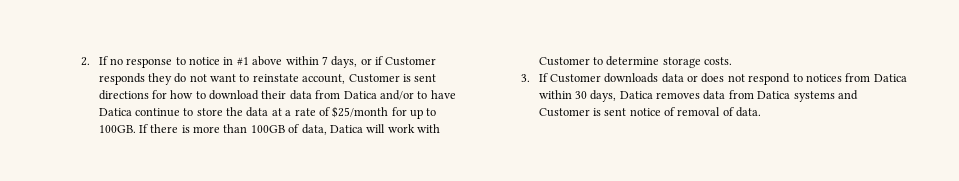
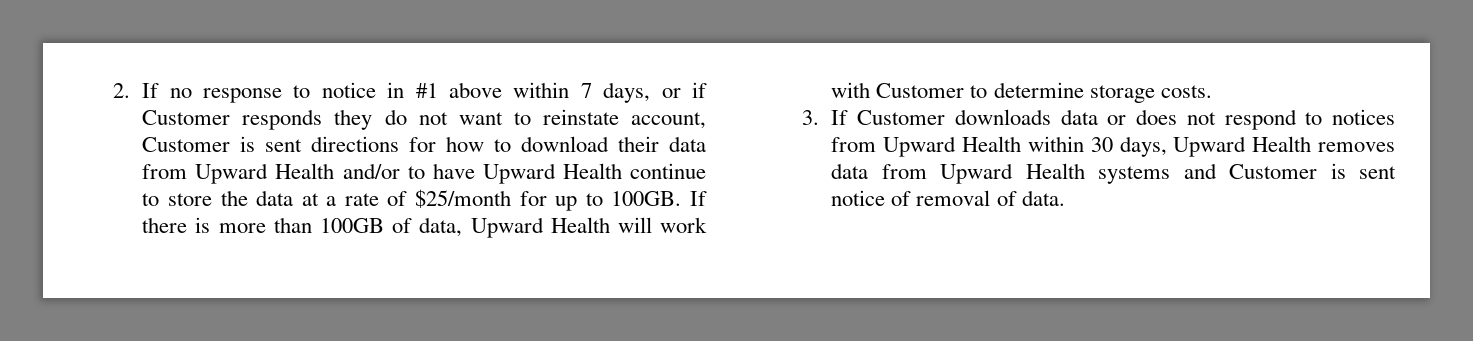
[343,91,377,99] Datica -> [195,163,335,184] Upward Health
[98,108,132,116] Datica -> [482,163,622,184] Upward Health
[329,125,363,133] Datica -> [470,217,610,238] Upward Health
[873,74,907,82] Datica -> [883,136,1021,157] Upward Health
[619,91,653,99] Datica -> [1173,136,1312,157] Upward Health
[757,91,791,99] Datica -> [940,163,1085,184] Upward Health

